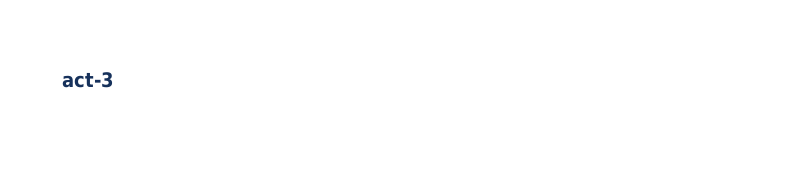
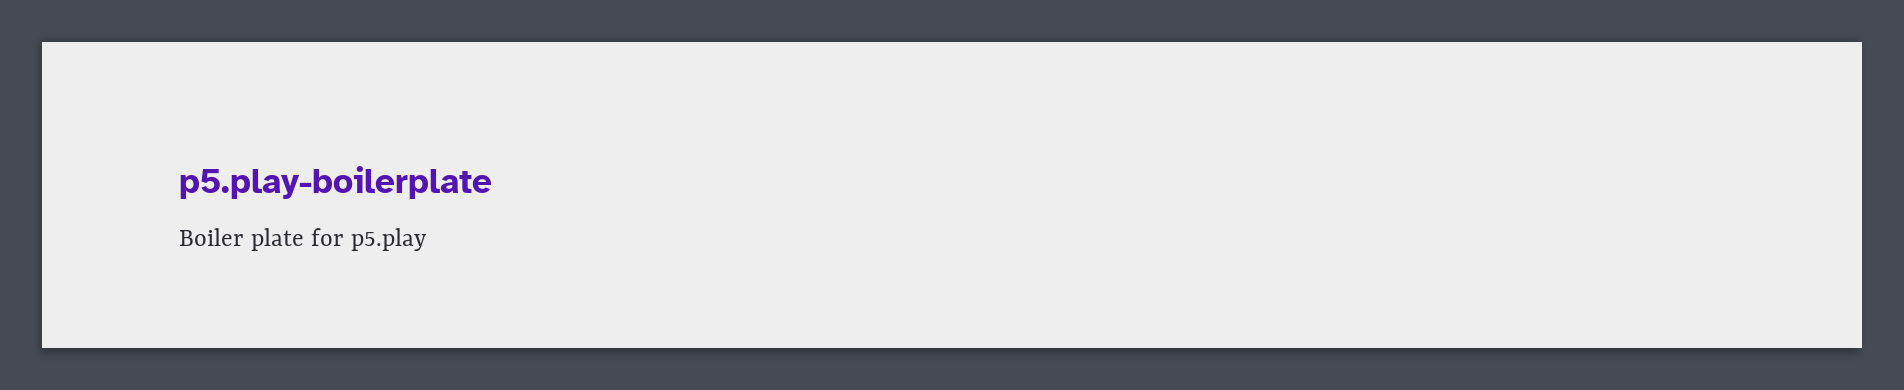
[62,72,114,88] act-3 -> [179,166,492,199] [179,228,428,251] p5.play-boilerplate // Boiler plate for p5.play

